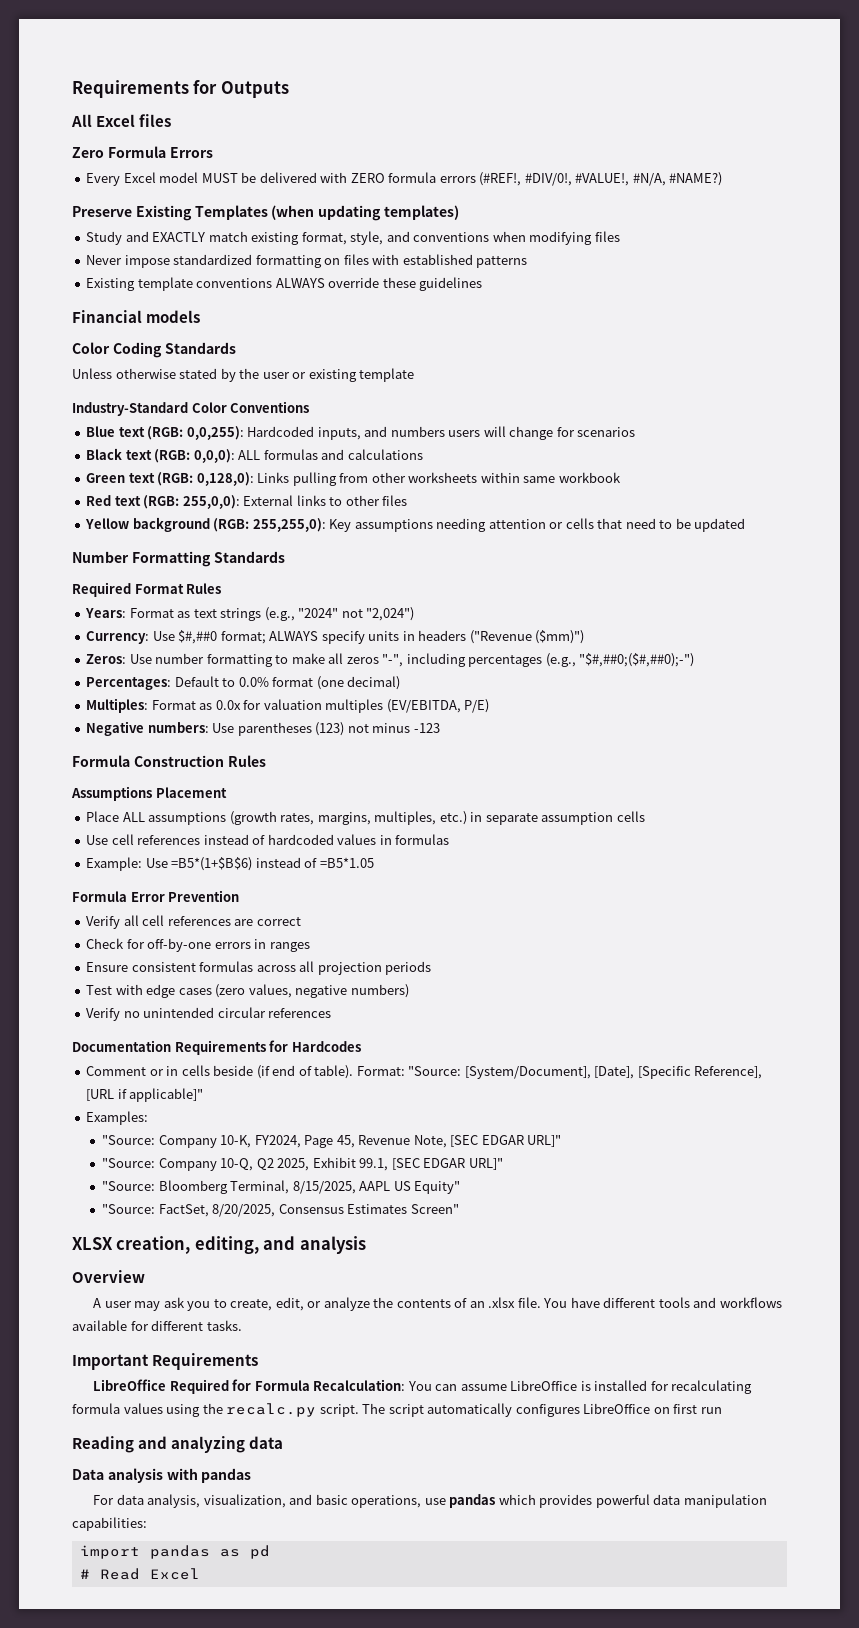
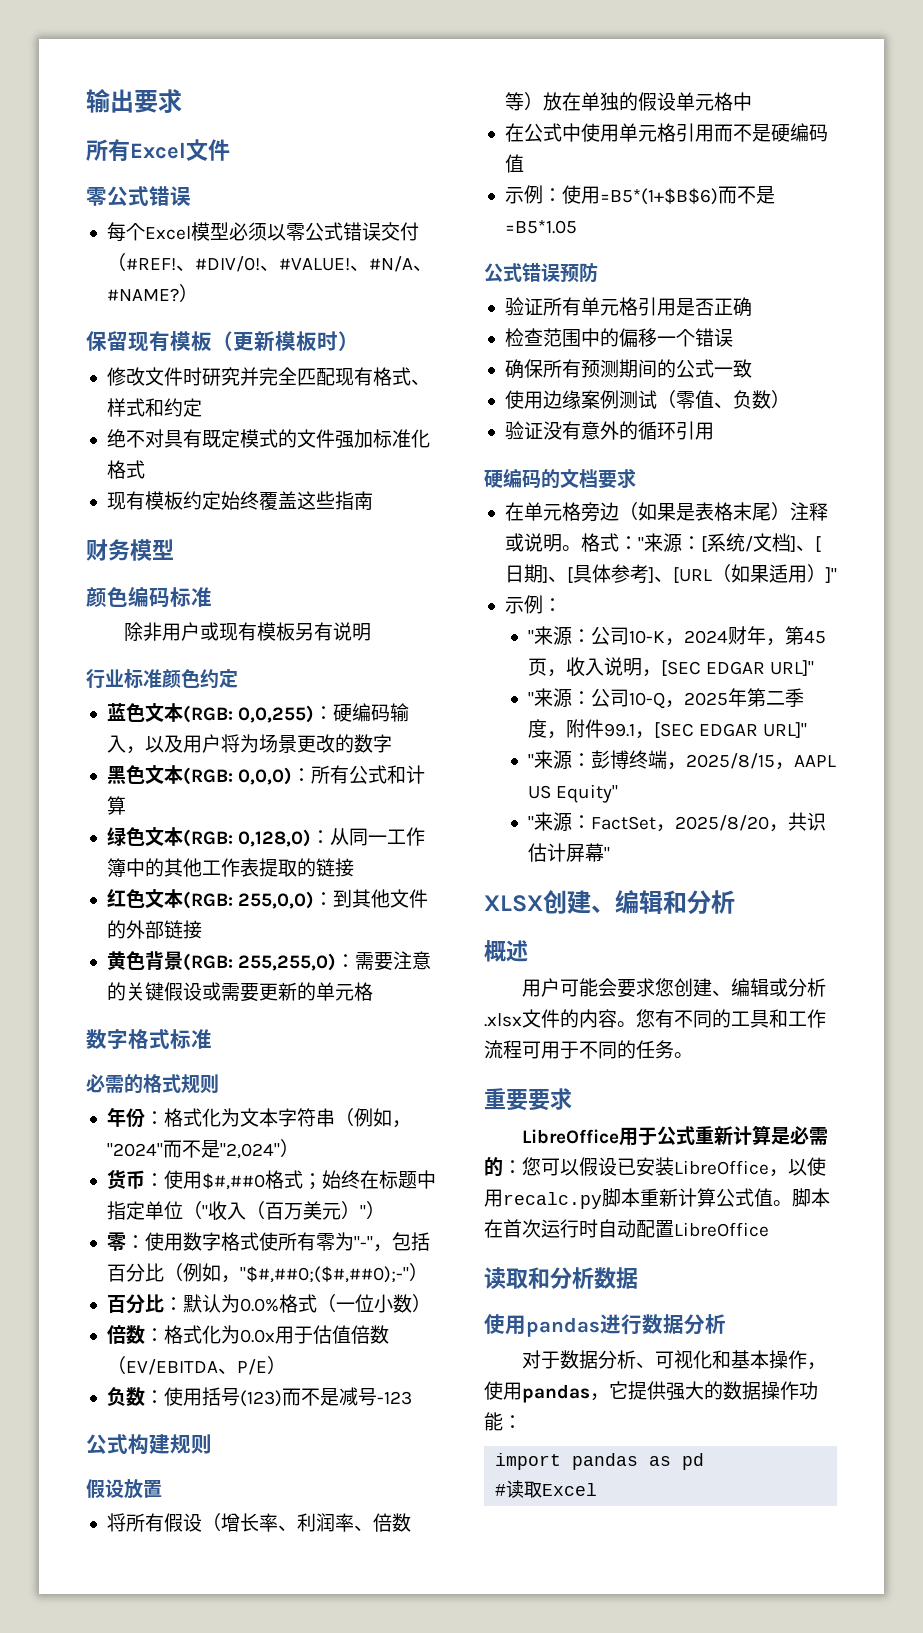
[72,80,289,98] [71,114,172,127] [72,146,213,158] [86,172,723,186] [72,205,459,221] [86,231,620,245] [86,254,528,268] [86,277,483,291] [72,310,201,323] [72,342,236,358] [72,368,415,382] [72,401,310,416] [86,426,636,440] [86,448,423,463] [86,472,621,486] [86,495,408,509] [85,517,746,532] [72,551,285,567] [72,582,222,597] [85,607,415,621] [86,630,585,644] [86,653,695,667] [86,676,401,690] [86,698,490,713] [86,721,440,736] [72,755,266,767] [71,786,227,801] [86,811,645,825] [86,834,450,845] [86,857,374,871] [72,890,240,902] [86,915,301,929] [86,938,310,952] [86,961,432,975] [86,984,409,998] [86,1007,332,1021] [72,1040,361,1055] [86,1065,763,1079] [86,1088,204,1102] [86,1111,149,1125] [102,1135,562,1148] [102,1157,503,1171] [102,1180,461,1194] [102,1204,459,1217] [72,1236,366,1254] [72,1270,145,1283] [93,1297,782,1311] [72,1320,242,1331] [72,1353,259,1370] [93,1379,753,1394] [72,1403,722,1417] [72,1436,284,1453] [72,1468,252,1483] [93,1494,767,1508] [72,1517,147,1531] Requirements for Outputs // All Excel files // Zero Formula Errors // Every Excel model MUST be delivered with ZERO formula errors (#REF!, #DIV/0!, #VALUE!, #N/A, #NAME?) // Preserve Existing Templates (when updating templates) // Study and EXACTLY match existing format, style, and conventions when modifying files // Never impose standardized formatting on files with established patterns // Existing template conventions ALWAYS override these guidelines // Financial models // Color Coding Standards // Unless otherwise stated by the user or existing template // Industry-Standard Color Conventions // Blue text (RGB: 0,0,255): Hardcoded inputs, and numbers users will change for scenarios // Black text (RGB: 0,0,0): ALL formulas and calculations // Green text (RGB: 0,128,0): Links pulling from other worksheets within same workbook // Red text (RGB: 255,0,0): External links to other files // Yellow background (RGB: 255,255,0): Key assumptions needing attention or cells that need to be updated // Number Formatting Standards // Required Format Rules // Years: Format as text strings (e.g., "2024" not "2,024") // Currency: Use $#,##0 format; ALWAYS specify units in headers ("Revenue ($mm)") // Zeros: Use number formatting to make all zeros "-", including percentages (e.g., "$#,##0;($#,##0);-") // Percentages: Default to 0.0% format (one decimal) // Multiples: Format as 0.0x for valuation multiples (EV/EBITDA, P/E) // Negative numbers: Use parentheses (123) not minus -123 // Formula Construction Rules // Assumptions Placement // Place ALL assumptions (growth rates, margins, multiples, etc.) in separate assumption cells // Use cell references instead of hardcoded values in formulas // Example: Use =B5*(1+$B$6) instead of =B5*1.05 // Formula Error Prevention // Verify all cell references are correct // Check for off-by-one errors in ranges // Ensure consistent formulas across all projection periods // Test with edge cases (zero values, negative numbers) // Verify no unintended circular references // Documentation Requirements for Hardcodes // Comment or in cells beside (if end of table). Format: "Source: [System/Document], [Date], [Specific Reference], [URL if applicable]" // Examples: // "Source: Company 10-K, FY2024, Page 45, Revenue Note, [SEC EDGAR URL]" // "Source: Company 10-Q, Q2 2025, Exhibit 99.1, [SEC EDGAR URL]" // "Source: Bloomberg Terminal, 8/15/2025, AAPL US Equity" // "Source: FactSet, 8/20/2025, Consensus Estimates Screen" // XLSX creation, editing, and analysis // Overview // A user may ask you to create, edit, or analyze the contents of an .xlsx file. You have different tools and workflows available for different tasks. // Important Requirements // LibreOffice Required for Formula Recalculation: You can assume LibreOffice is installed for recalculating formula values using the recalc.py script. The script automatically configures LibreOffice on first run // Reading and analyzing data // Data analysis with pandas // For data analysis, visualization, and basic operations, use pandas which provides powerful data manipulation capabilities: -> [86,89,182,113] [86,139,230,161] [86,186,191,206] [106,222,419,242] [106,253,432,272] [106,284,198,303] [86,331,359,352] [106,367,430,386] [106,398,202,417] [106,429,430,449] [106,460,145,479] [106,491,373,510] [86,539,174,561] [86,586,212,608] [124,622,372,641] [86,669,238,689] [106,703,410,723] [106,734,392,754] [106,765,426,785] [106,796,126,815] [106,827,426,847] [106,858,354,877] [106,889,429,909] [106,920,202,939] [106,951,432,971] [106,982,373,1002] [86,1029,212,1049] [86,1074,219,1094] [106,1107,411,1128] [106,1139,299,1159] [106,1169,436,1190] [106,1201,385,1221] [106,1232,430,1252] [106,1263,428,1283] [106,1294,431,1314] [106,1325,389,1344] [106,1356,286,1375] [106,1387,412,1407] [86,1434,212,1455] [86,1479,162,1499] [106,1513,411,1532] [504,92,752,111] [504,123,828,142] [504,154,524,173] [504,185,775,205] [504,220,577,234] [484,263,598,283] [504,297,752,317] [504,328,733,348] [504,359,752,379] [504,390,790,409] [504,421,714,440] [484,468,636,489] [504,502,828,522] [504,533,821,553] [504,564,837,584] [504,595,562,614] [527,626,826,646] [527,657,814,677] [527,688,804,709] [527,719,807,739] [527,750,836,770] [527,784,618,803] [527,812,826,832] [527,843,610,862] [484,890,735,915] [484,940,528,962] [522,978,827,998] [484,1009,826,1028] [484,1040,693,1059] [484,1088,572,1111] [522,1125,829,1146] [484,1157,826,1177] [484,1188,830,1209] [484,1219,769,1238] [484,1267,638,1289] [484,1314,726,1337] [522,1350,827,1370] [484,1381,818,1403] [484,1412,522,1431] 输出要求 // 所有Excel文件 // 零公式错误 // 每个Excel模型必须以零公式错误交付（#REF!、#DIV/0!、#VALUE!、#N/A、#NAME?） // 保留现有模板（更新模板时） // 修改文件时研究并完全匹配现有格式、样式和约定 // 绝不对具有既定模式的文件强加标准化格式 // 现有模板约定始终覆盖这些指南 // 财务模型 // 颜色编码标准 // 除非用户或现有模板另有说明 // 行业标准颜色约定 // 蓝色文本(RGB: 0,0,255)：硬编码输入，以及用户将为场景更改的数字 // 黑色文本(RGB: 0,0,0)：所有公式和计算 // 绿色文本(RGB: 0,128,0)：从同一工作簿中的其他工作表提取的链接 // 红色文本(RGB: 255,0,0)：到其他文件的外部链接 // 黄色背景(RGB: 255,255,0)：需要注意的关键假设或需要更新的单元格 // 数字格式标准 // 必需的格式规则 // 年份：格式化为文本字符串（例如，"2024"而不是"2,024"） // 货币：使用$#,##0格式；始终在标题中指定单位（"收入（百万美元）"） // 零：使用数字格式使所有零为"-"，包括百分比（例如，"$#,##0;($#,##0);-"） // 百分比：默认为0.0%格式（一位小数） // 倍数：格式化为0.0x用于估值倍数（EV/EBITDA、P/E） // 负数：使用括号(123)而不是减号-123 // 公式构建规则 // 假设放置 // 将所有假设（增长率、利润率、倍数等）放在单独的假设单元格中 // 在公式中使用单元格引用而不是硬编码值 // 示例：使用=B5*(1+$B$6)而不是=B5*1.05 // 公式错误预防 // 验证所有单元格引用是否正确 // 检查范围中的偏移一个错误 // 确保所有预测期间的公式一致 // 使用边缘案例测试（零值、负数） // 验证没有意外的循环引用 // 硬编码的文档要求 // 在单元格旁边（如果是表格末尾）注释或说明。格式："来源：[系统/文档]、[日期]、[具体参考]、[URL（如果适用）]" // 示例： // "来源：公司10-K，2024财年，第45页，收入说明，[SEC EDGAR URL]" // "来源：公司10-Q，2025年第二季度，附件99.1，[SEC EDGAR URL]" // "来源：彭博终端，2025/8/15，AAPL US Equity" // "来源：FactSet，2025/8/20，共识估计屏幕" // XLSX创建、编辑和分析 // 概述 // 用户可能会要求您创建、编辑或分析.xlsx文件的内容。您有不同的工具和工作流程可用于不同的任务。 // 重要要求 // LibreOffice用于公式重新计算是必需的：您可以假设已安装LibreOffice，以使用recalc.py脚本重新计算公式值。脚本在首次运行时自动配置LibreOffice // 读取和分析数据 // 使用pandas进行数据分析 // 对于数据分析、可视化和基本操作，使用pandas，它提供强大的数据操作功能：
[99,1568,140,1580] Read -> [506,1480,543,1498] 读取

